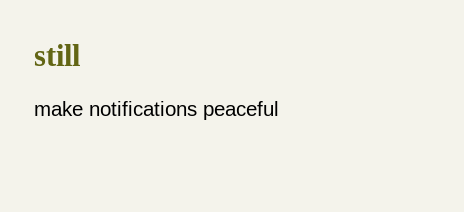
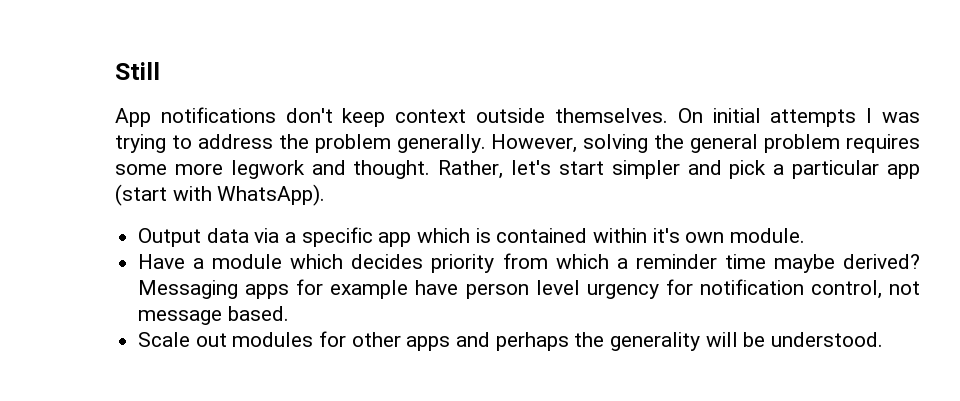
[34,44,80,66] [34,101,279,120] still // make notifications peaceful -> [115,62,160,80] [115,107,921,127] [115,134,920,153] [115,160,920,179] [115,184,326,206] [138,227,806,247] [138,253,921,273] [138,279,921,299] [138,306,289,325] [138,331,884,351] Still // App notifications don't keep context outside themselves. On initial attempts I was trying to address the problem generally. However, solving the general problem requires some more legwork and thought. Rather, let's start simpler and pick a particular app (start with WhatsApp). // Output data via a specific app which is contained within it's own module. // Have a module which decides priority from which a reminder time maybe derived? Messaging apps for example have person level urgency for notification control, not message based. // Scale out modules for other apps and perhaps the generality will be understood.

